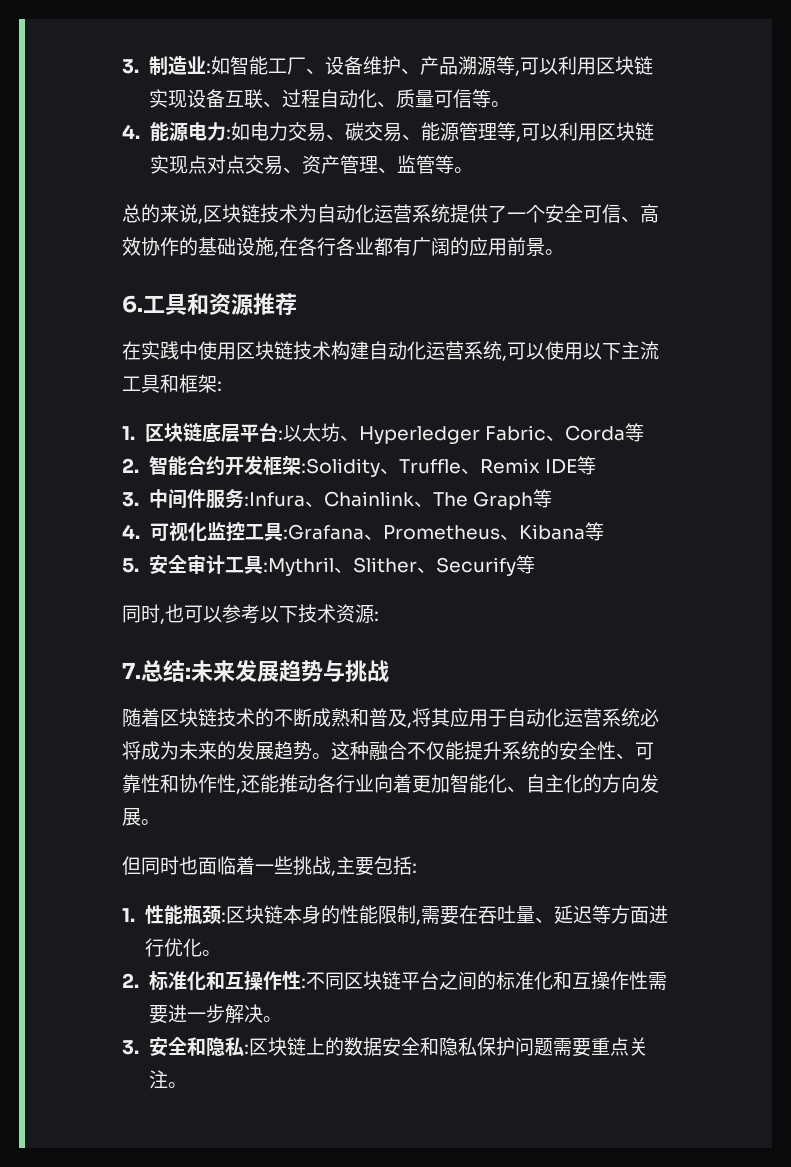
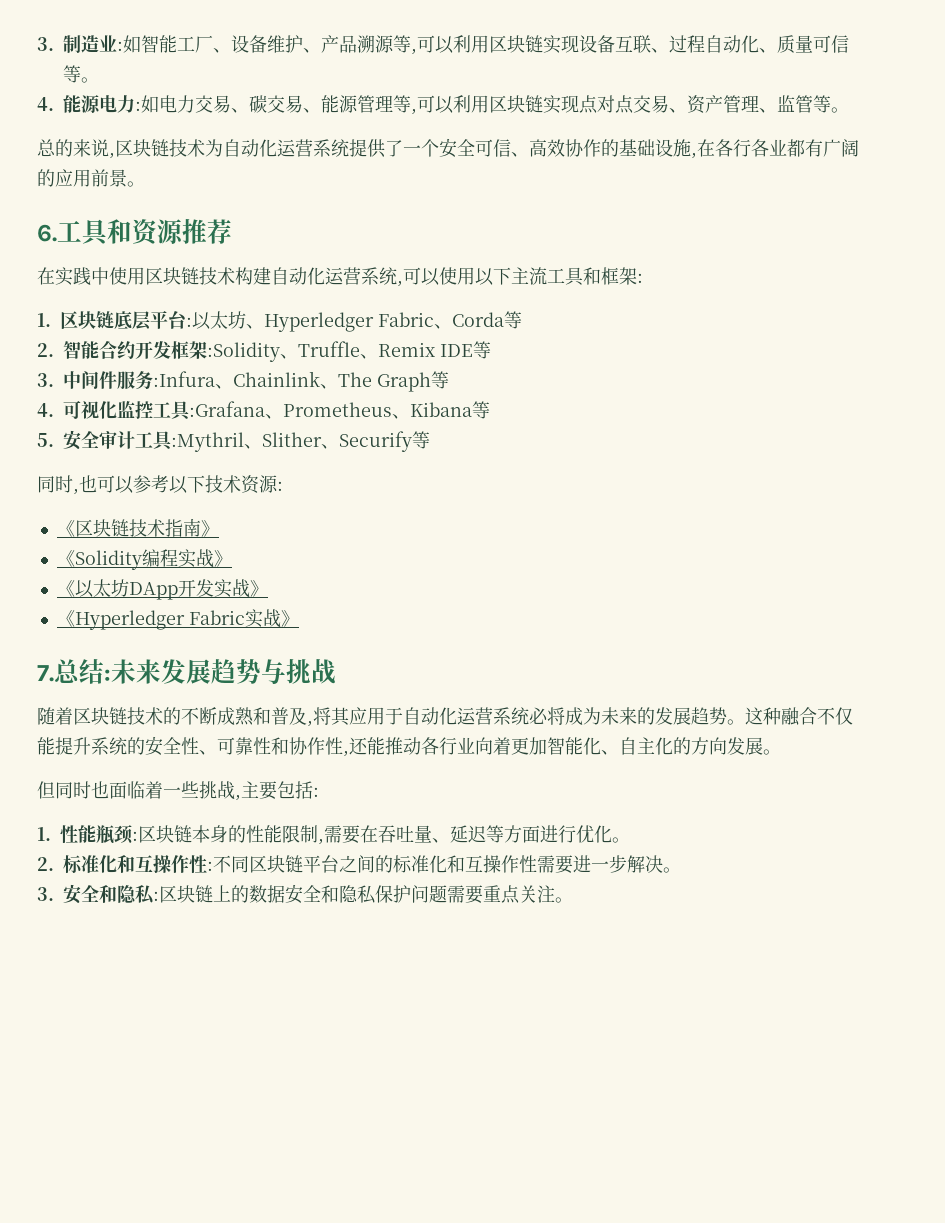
(379, 616) none -> [56,518,219,537] [56,549,232,570] [56,579,268,600] [56,609,299,630] // 《区块链技术指南》 // 《Solidity编程实战》 // 《以太坊DApp开发实战》 // 《Hyperledger Fabric实战》

